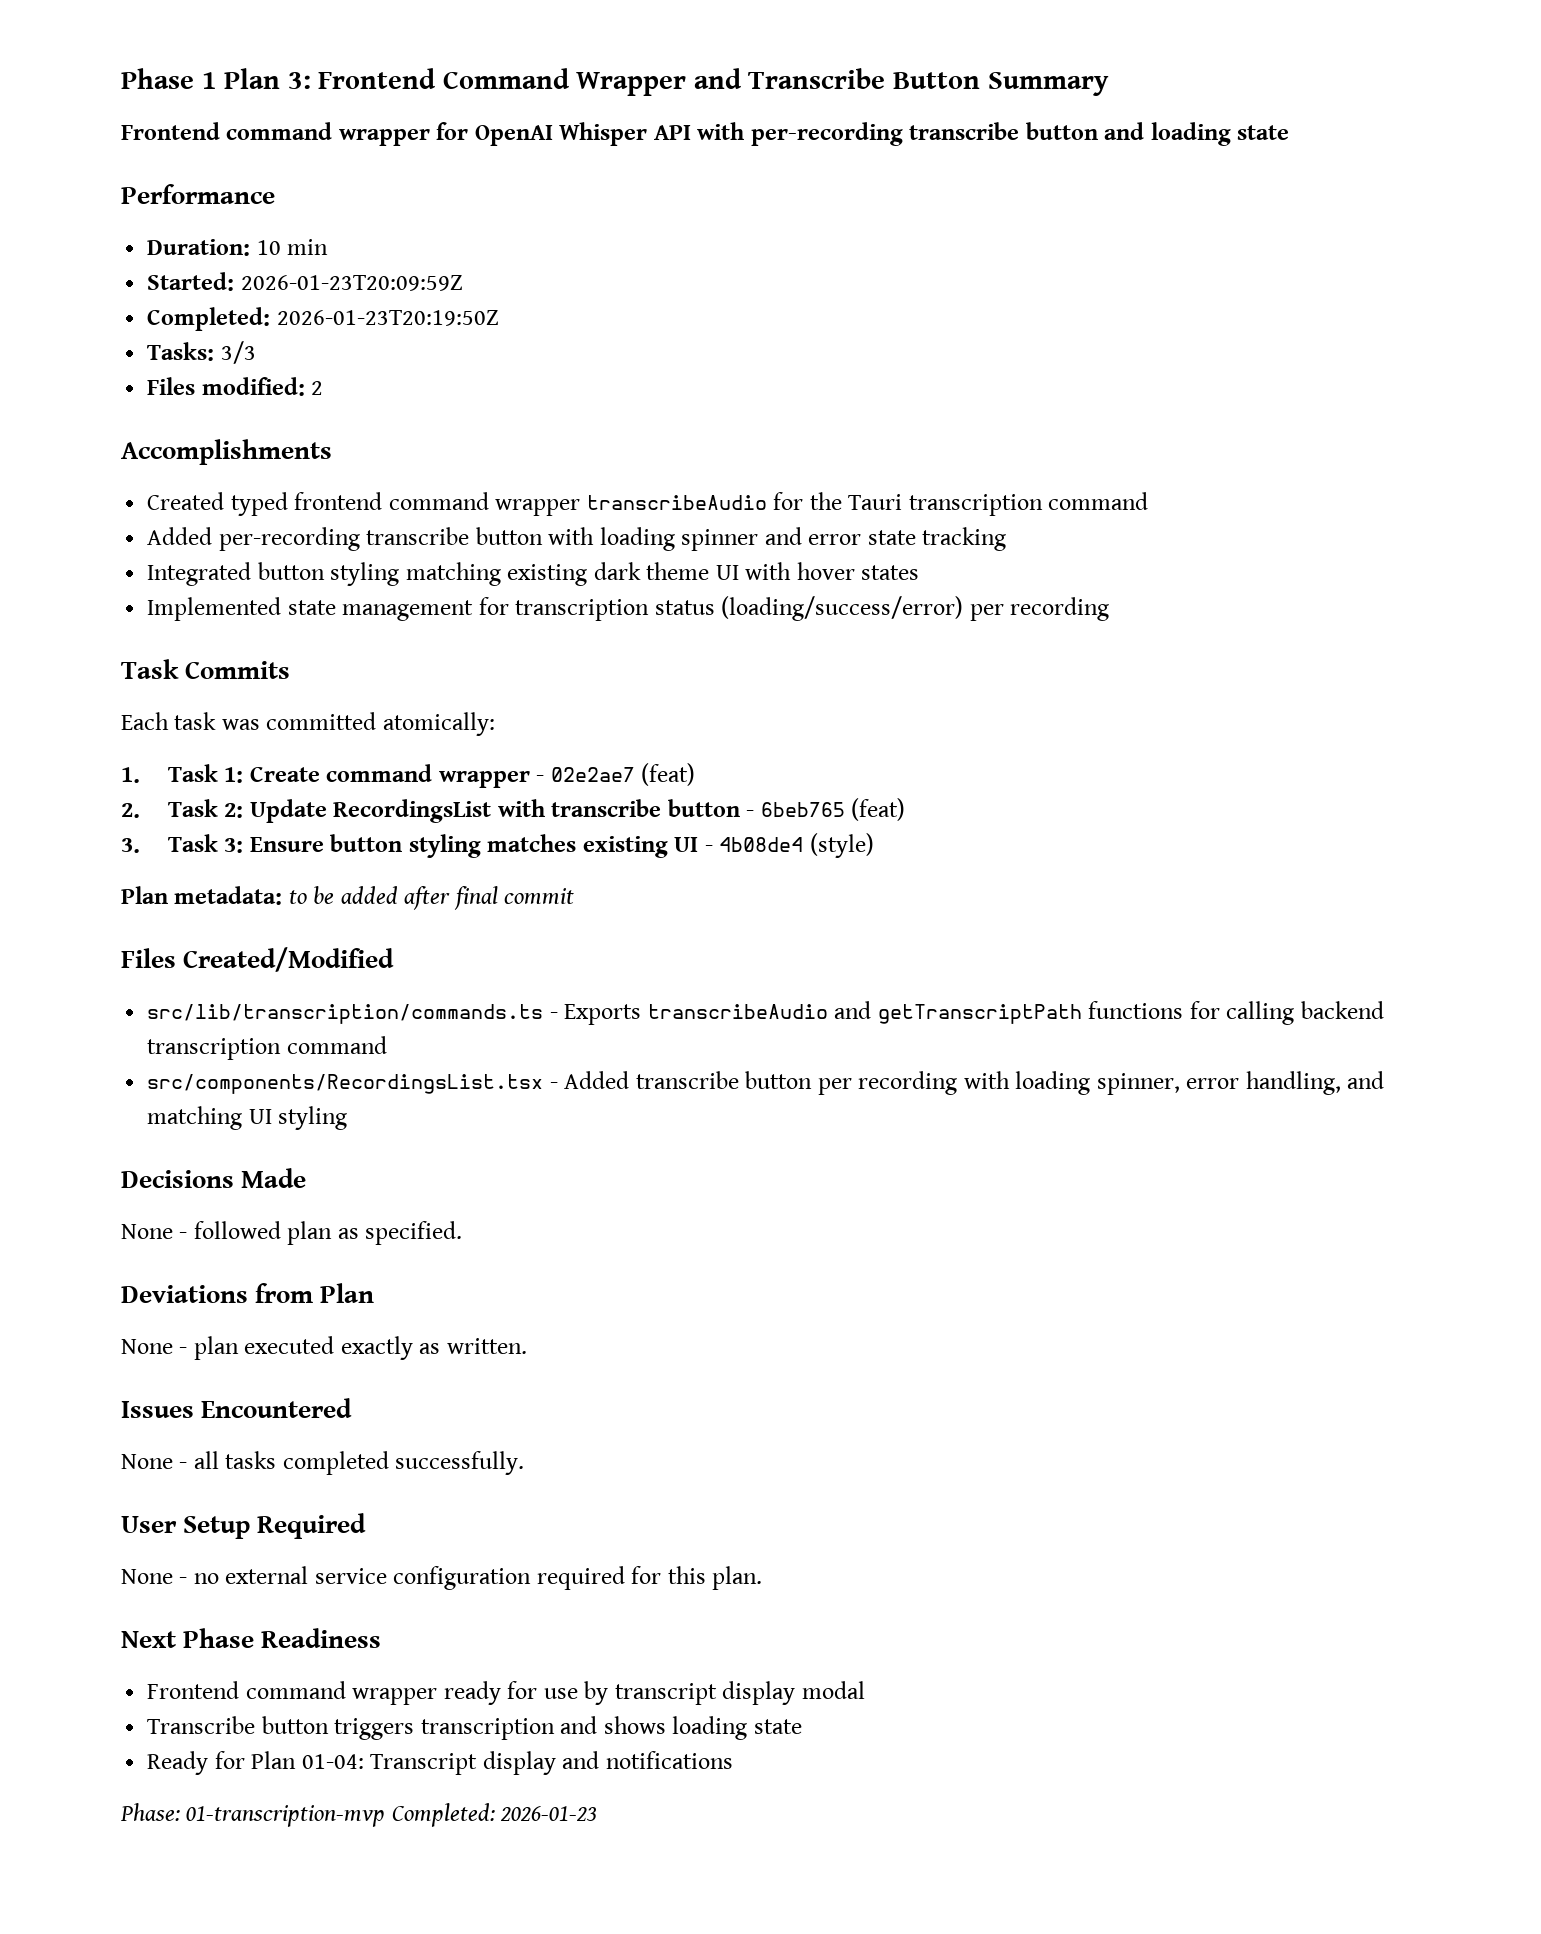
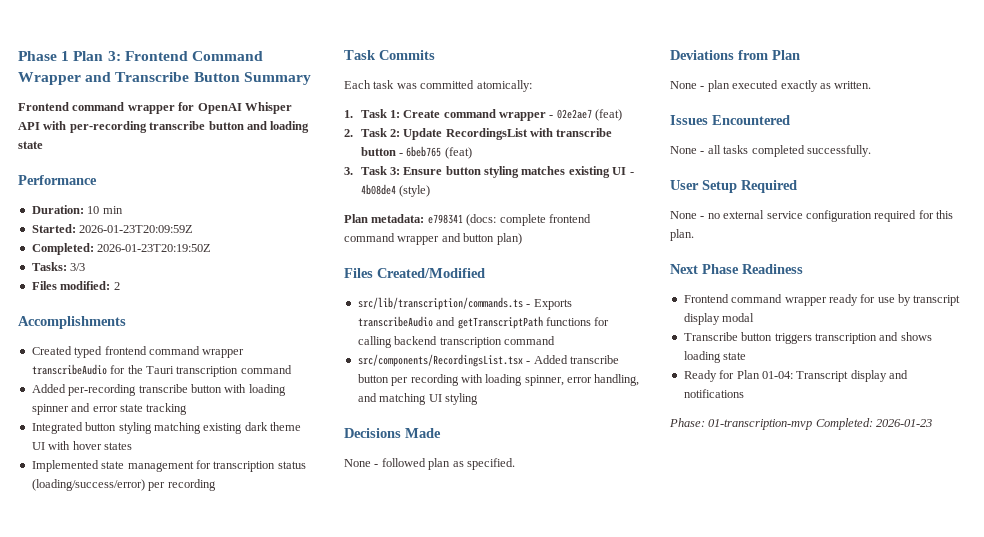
[288,886,575,910] to be added after final commit -> [427,214,591,226] [344,233,522,245] e798341 (docs: complete frontend command wrapper and button plan)

